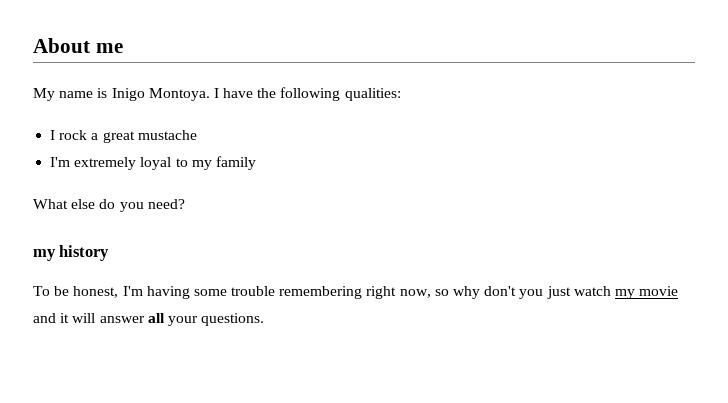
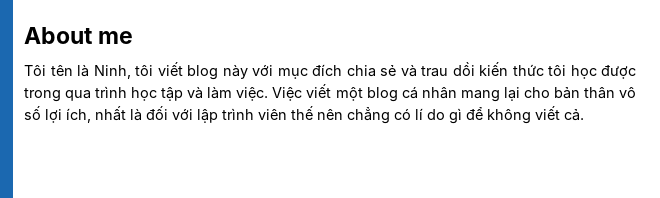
[33,87,401,101] [50,130,197,143] [50,156,256,170] [33,199,185,212] [33,245,110,261] [33,286,679,299] [33,313,265,326] My name is Inigo Montoya. I have the following qualities: // I rock a great mustache // I'm extremely loyal to my family // What else do you need? // my history // To be honest, I'm having some trouble remembering right now, so why don't you just watch my movie and it will answer all your questions. -> [24,62,636,80] [24,84,636,102] [24,106,584,124] Tôi tên là Ninh, tôi viết blog này với mục đích chia sẻ và trau dồi kiến thức tôi học được trong qua trình học tập và làm việc. Việc viết một blog cá nhân mang lại cho bản thân vô số lợi ích, nhất là đối với lập trình viên thế nên chẳng có lí do gì để không viết cả.

